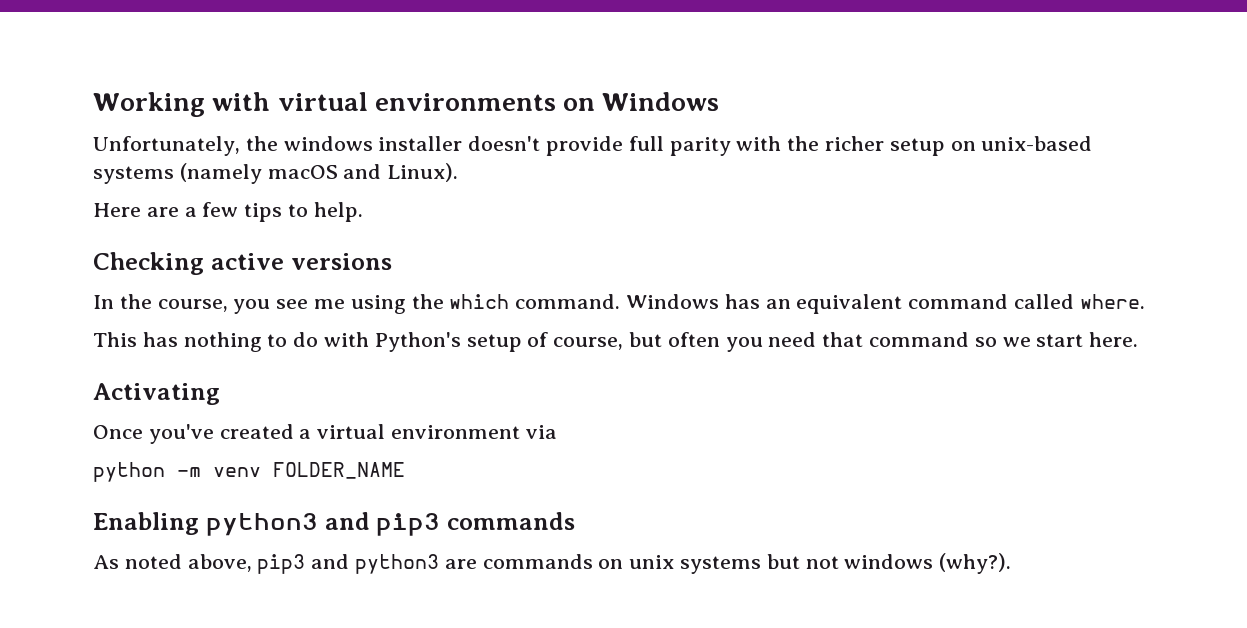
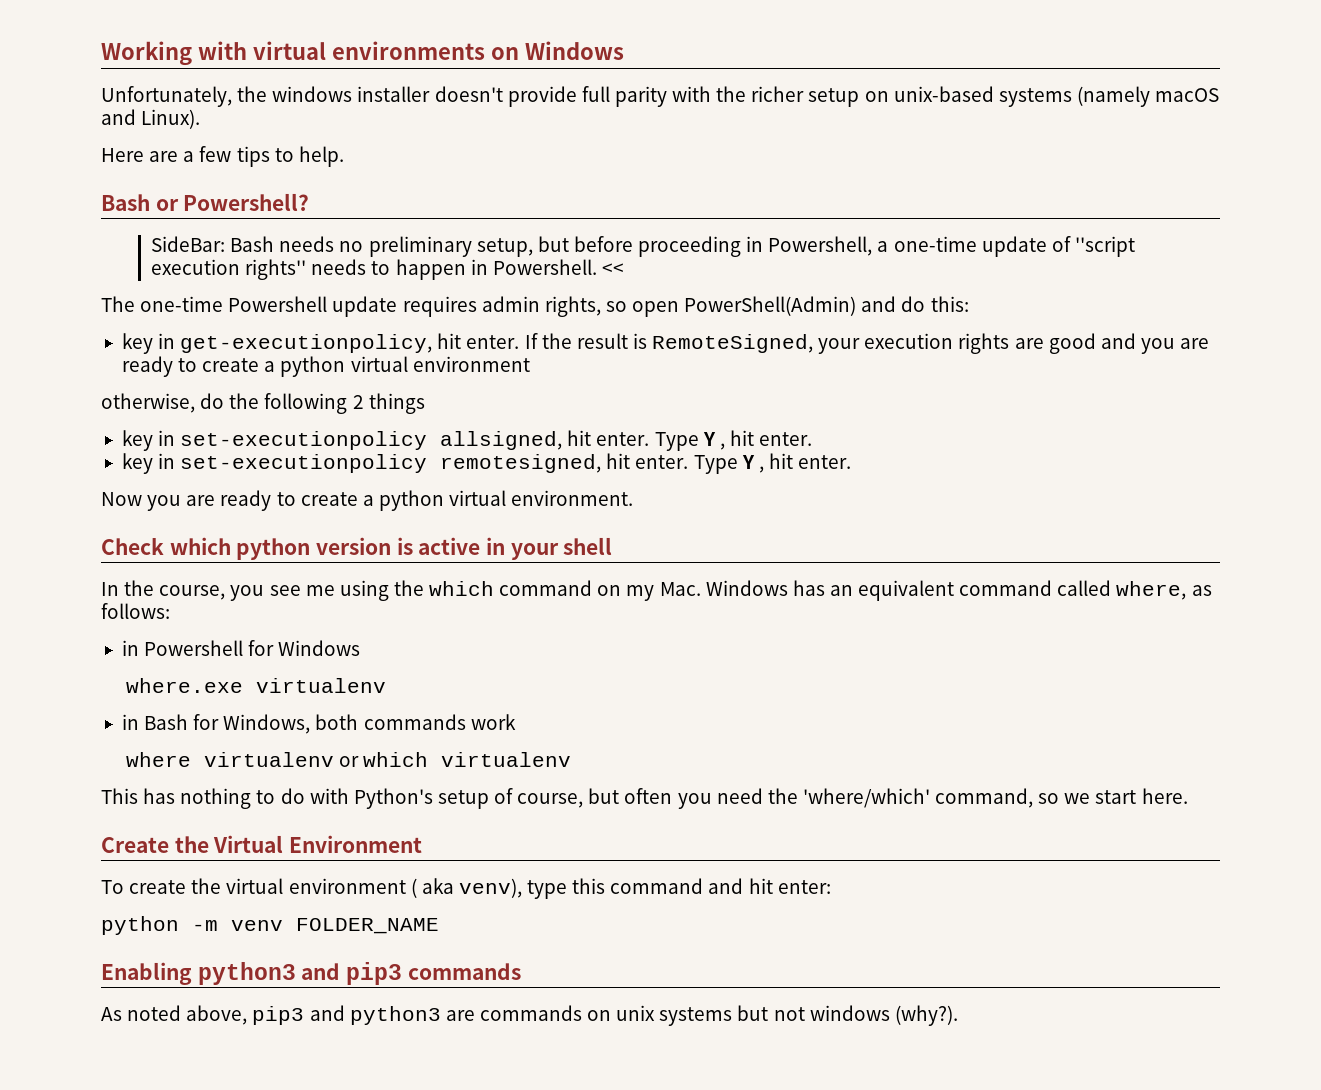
[93,252,392,275] Checking active versions -> [101,193,310,211] [150,236,1135,257] [150,259,624,280] [101,296,969,317] [121,333,1210,354] [121,356,530,377] [101,393,425,414] [121,430,813,451] [121,453,852,474] [101,490,634,511] [101,537,613,560] Bash or Powershell? // SideBar: Bash needs no preliminary setup, but before proceeding in Powershell, a one-time update of ''script execution rights'' needs to happen in Powershell. << // The one-time Powershell update requires admin rights, so open PowerShell(Admin) and do this: // key in get-executionpolicy, hit enter. If the result is RemoteSigned, your execution rights are good and you are ready to create a python virtual environment // otherwise, do the following 2 things // key in set-executionpolicy allsigned, hit enter. Type Y , hit enter. // key in set-executionpolicy remotesigned, hit enter. Type Y , hit enter. // Now you are ready to create a python virtual environment. // Check which python version is active in your shell
[515,294,621,309] command. -> [499,580,701,601] command on my Mac.
[1079,294,1145,309] where. -> [1116,581,1212,600] [101,603,170,619] [121,640,361,656] [125,678,386,693] [121,714,516,734] [125,752,572,767] where, as follows: // in Powershell for Windows // where.exe virtualenv // in Bash for Windows, both commands work // where virtualenv or which virtualenv
[822,332,970,347] that command -> [767,788,1034,808] the 'where/which' command,
[93,383,220,405] [93,424,557,444] Activating // Once you've created a virtual environment via -> [101,835,423,853] [101,878,831,899] Create the Virtual Environment // To create the virtual environment ( aka venv), type this command and hit enter:

